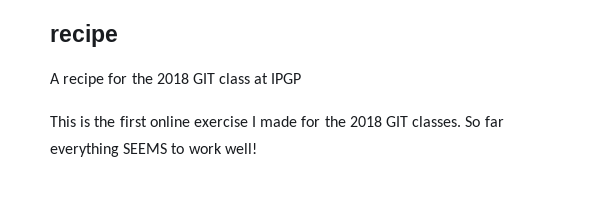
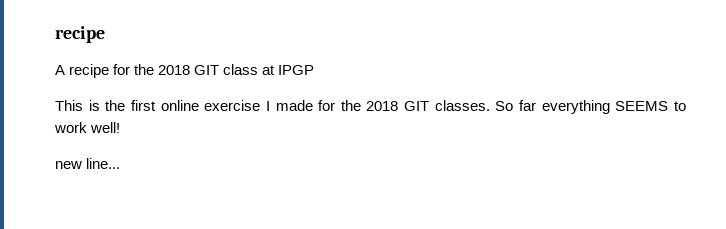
(257, 148) none -> [55,158,121,169] // new line...

